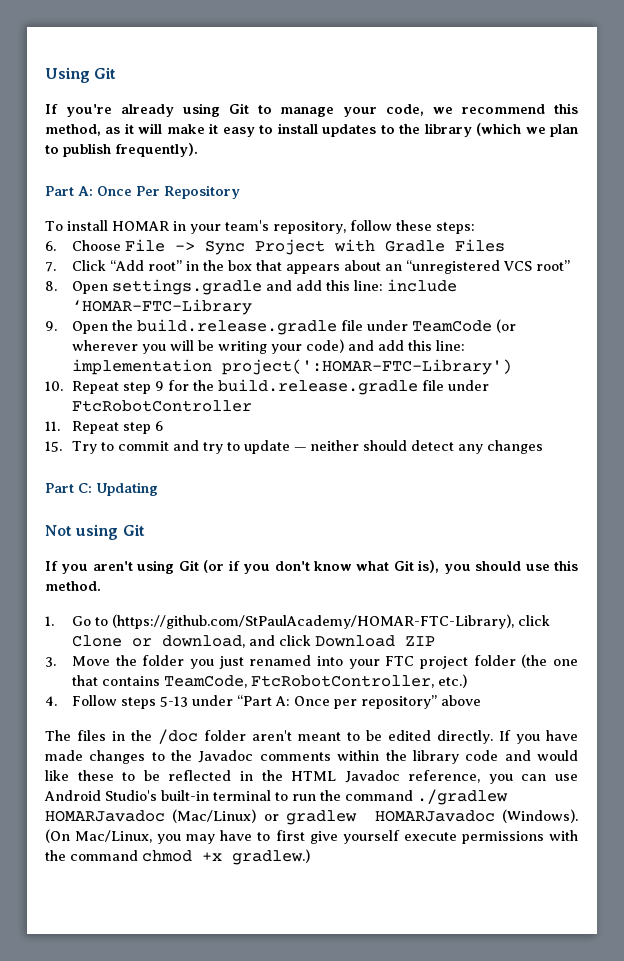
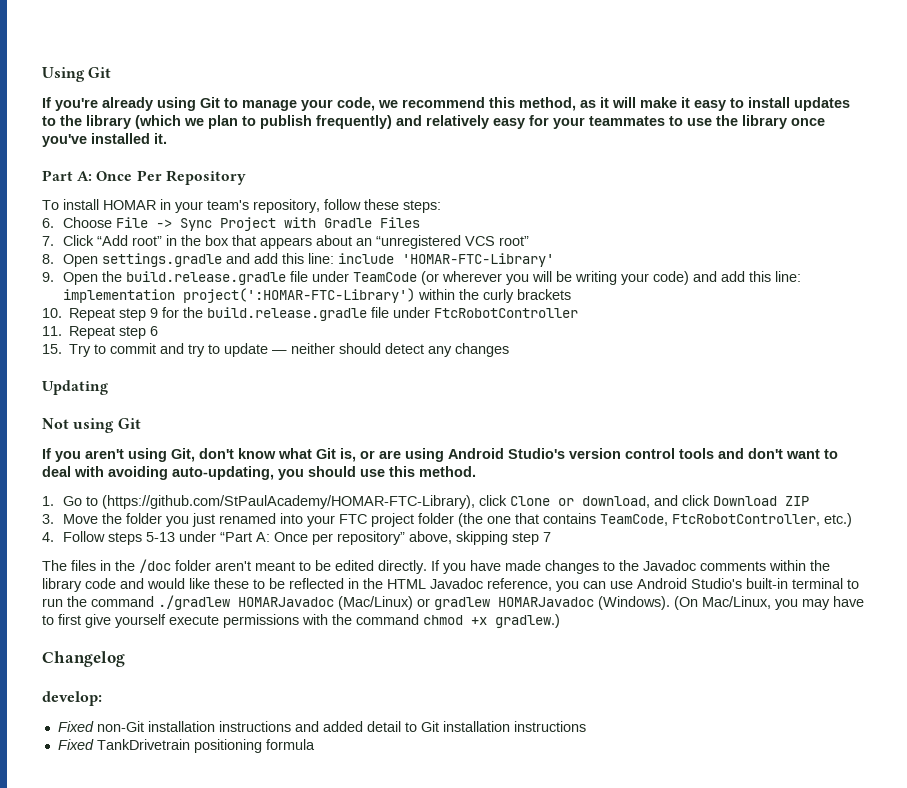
[115,143,198,157] frequently). -> [316,115,825,129] [42,133,167,147] frequently) and relatively easy for your teammates to use the library once you've installed it.
[71,299,252,315] ‘HOMAR-FTC-Library -> [401,253,554,267] 'HOMAR-FTC-Library'
(512, 367) none -> [417,289,571,303] within the curly brackets
[45,483,92,493] Part C: -> (510, 350) none
[178,560,440,574] Git (or if you don't know what Git is), -> [171,448,838,462] [42,466,274,480] Git, don't know what Git is, or are using Android Studio's version control tools and don't want to deal with avoiding auto-updating,
[440,695,481,706] above -> [408,531,551,545] above, skipping step 7
(310, 857) none -> [42,651,125,667] [42,691,102,706] [57,721,586,732] [57,739,315,753] // Changelog // develop: // Fixed non-Git installation instructions and added detail to Git installation instructions // Fixed TankDrivetrain positioning formula

